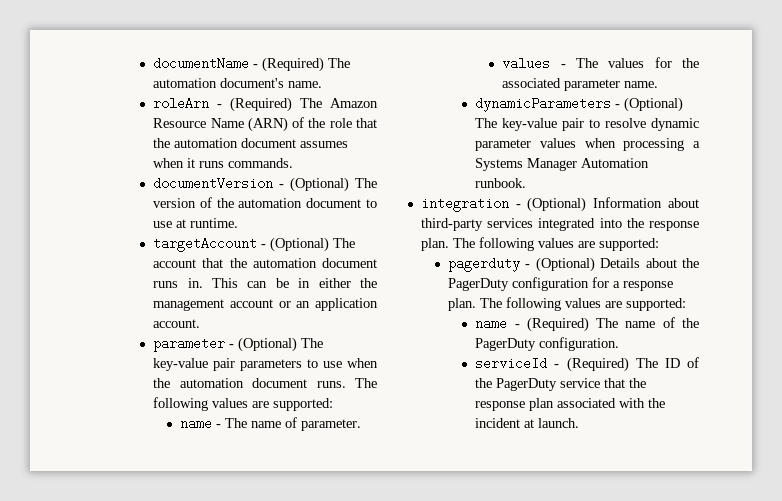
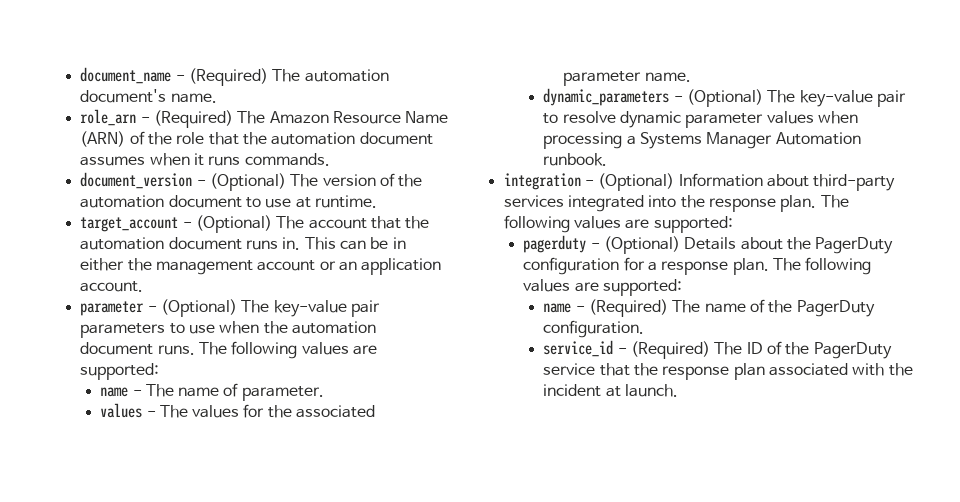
[153,57,250,70] documentName -> [80,67,172,84] document_name
[153,97,210,110] roleArn -> [80,109,137,126] role_arn
[153,177,274,190] documentVersion -> [80,172,193,189] document_version
[153,237,258,252] targetAccount -> [80,217,179,232] target_account
[475,97,612,112] dynamicParameters -> [543,88,670,106] dynamic_parameters
[475,357,548,370] serviceId -> [543,340,614,357] service_id

